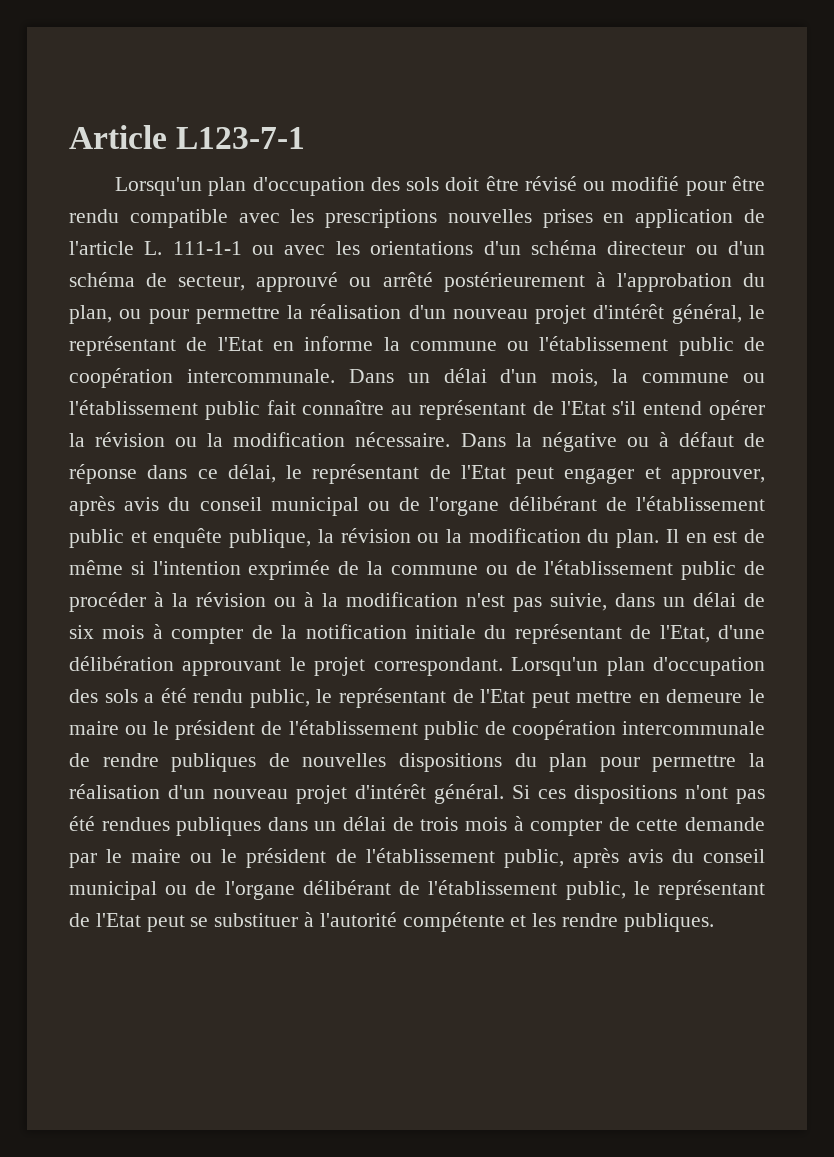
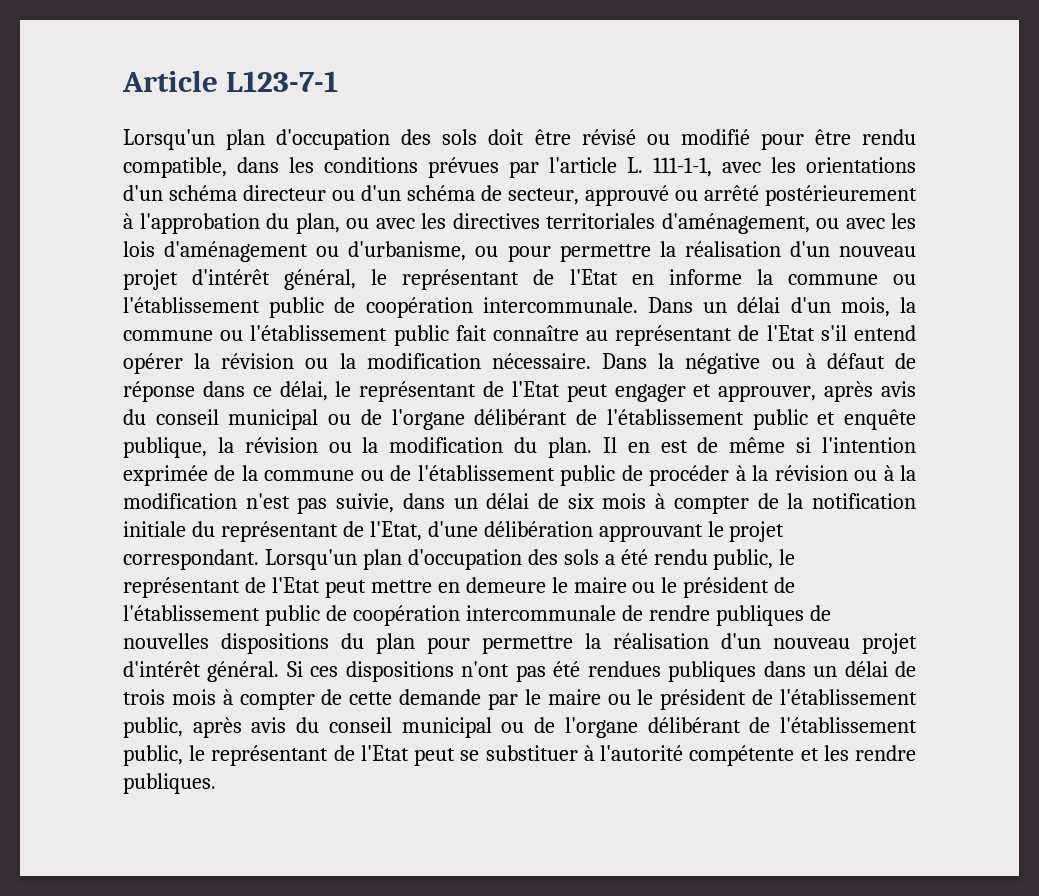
[129,209,766,228] [69,241,275,255] compatible avec les prescriptions nouvelles prises en application de l'article L. 111-1-1 ou -> [123,157,712,178] compatible, dans les conditions prévues par l'article L. 111-1-1,
(142, 314) none -> [375,213,916,234] [123,241,499,262] avec les directives territoriales d'aménagement, ou avec les lois d'aménagement ou d'urbanisme, ou

